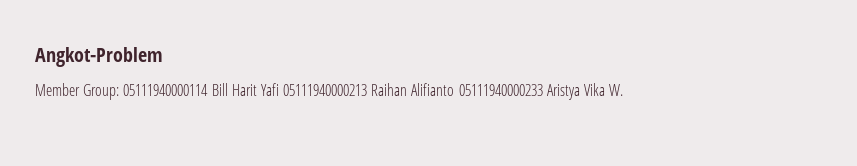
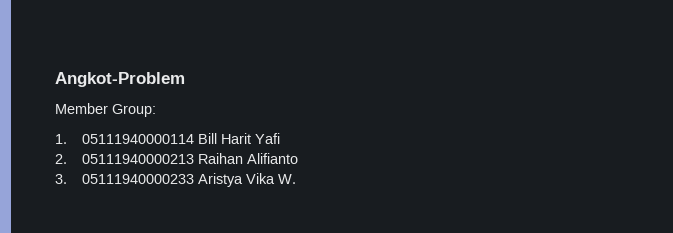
(120, 92) none -> [55,134,67,144] // 1.
(279, 89) none -> [55,154,67,164] // 2.
(455, 89) none -> [55,174,67,184] // 3.

